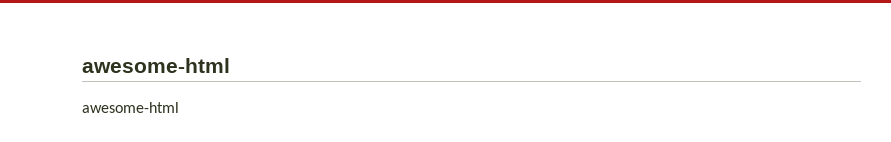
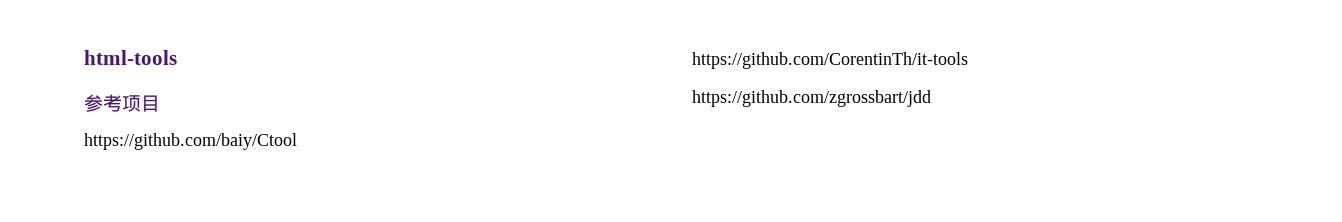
[82,58,230,73] [82,102,179,113] awesome-html // awesome-html -> [84,50,177,65] [84,94,160,112] [84,133,297,150] [692,52,968,69] [692,90,931,107] html-tools // 参考项目 // https://github.com/baiy/Ctool // https://github.com/CorentinTh/it-tools // https://github.com/zgrossbart/jdd

